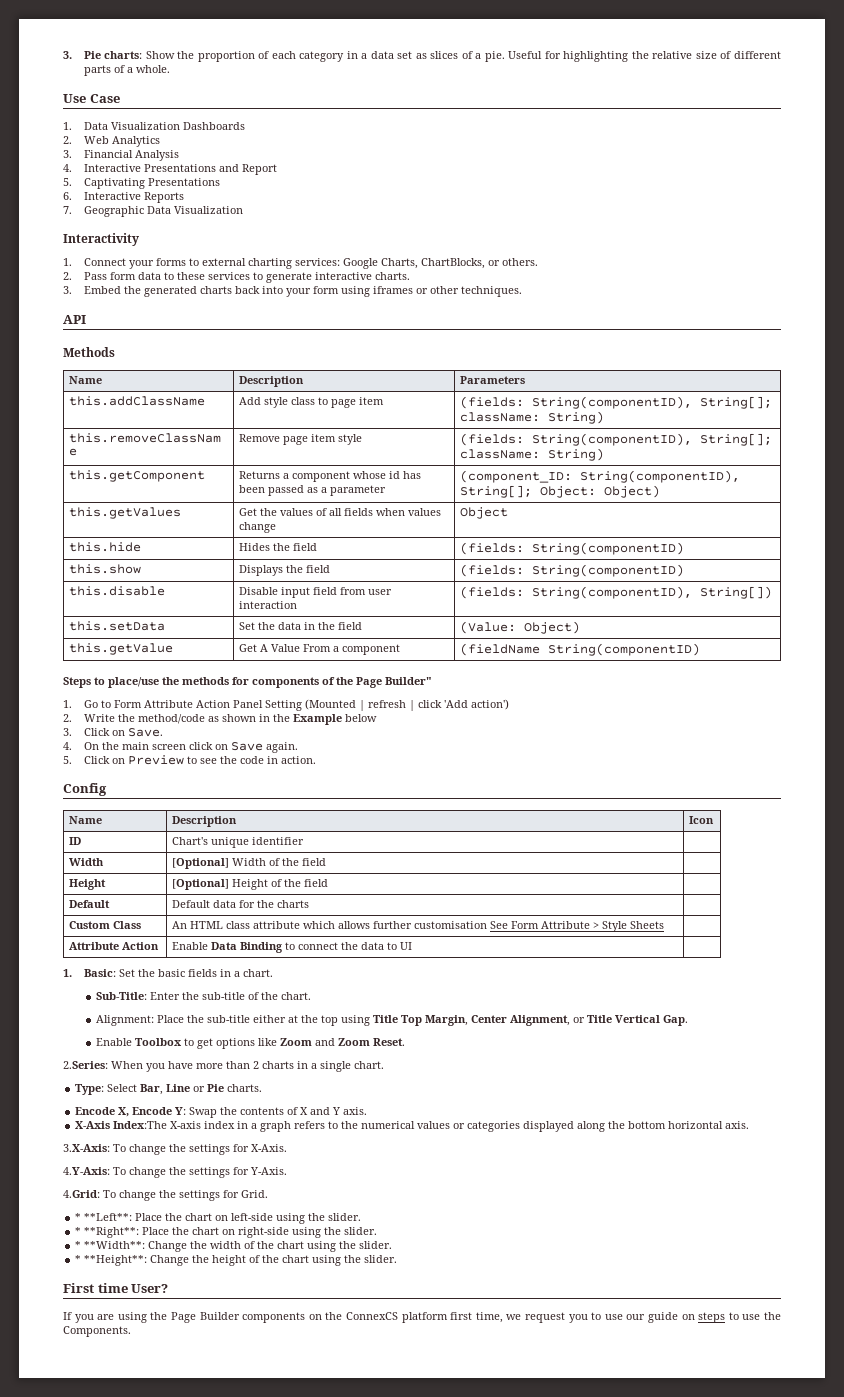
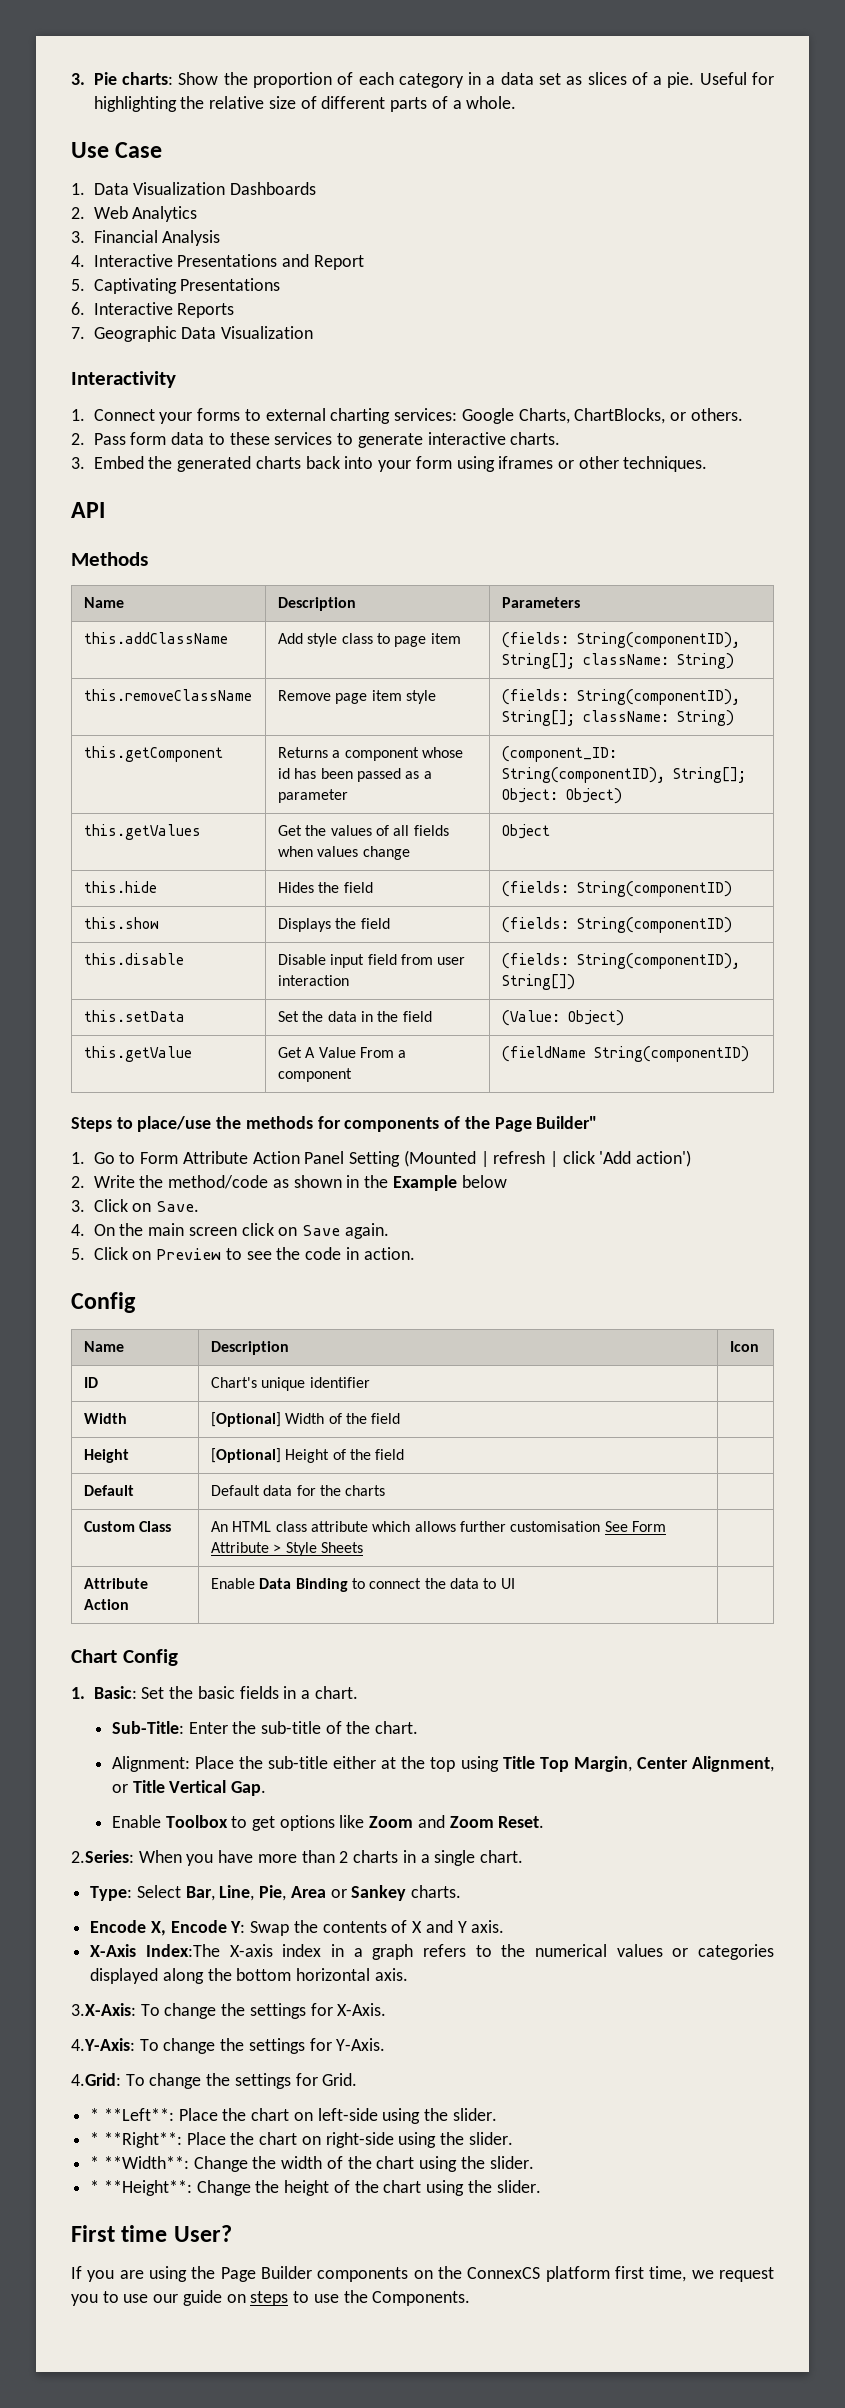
(413, 946) none -> [71,1649,178,1666] // Chart Config
[166,1084,225,1092] Line or Pie -> [219,1885,407,1901] Line, Pie, Area or Sankey

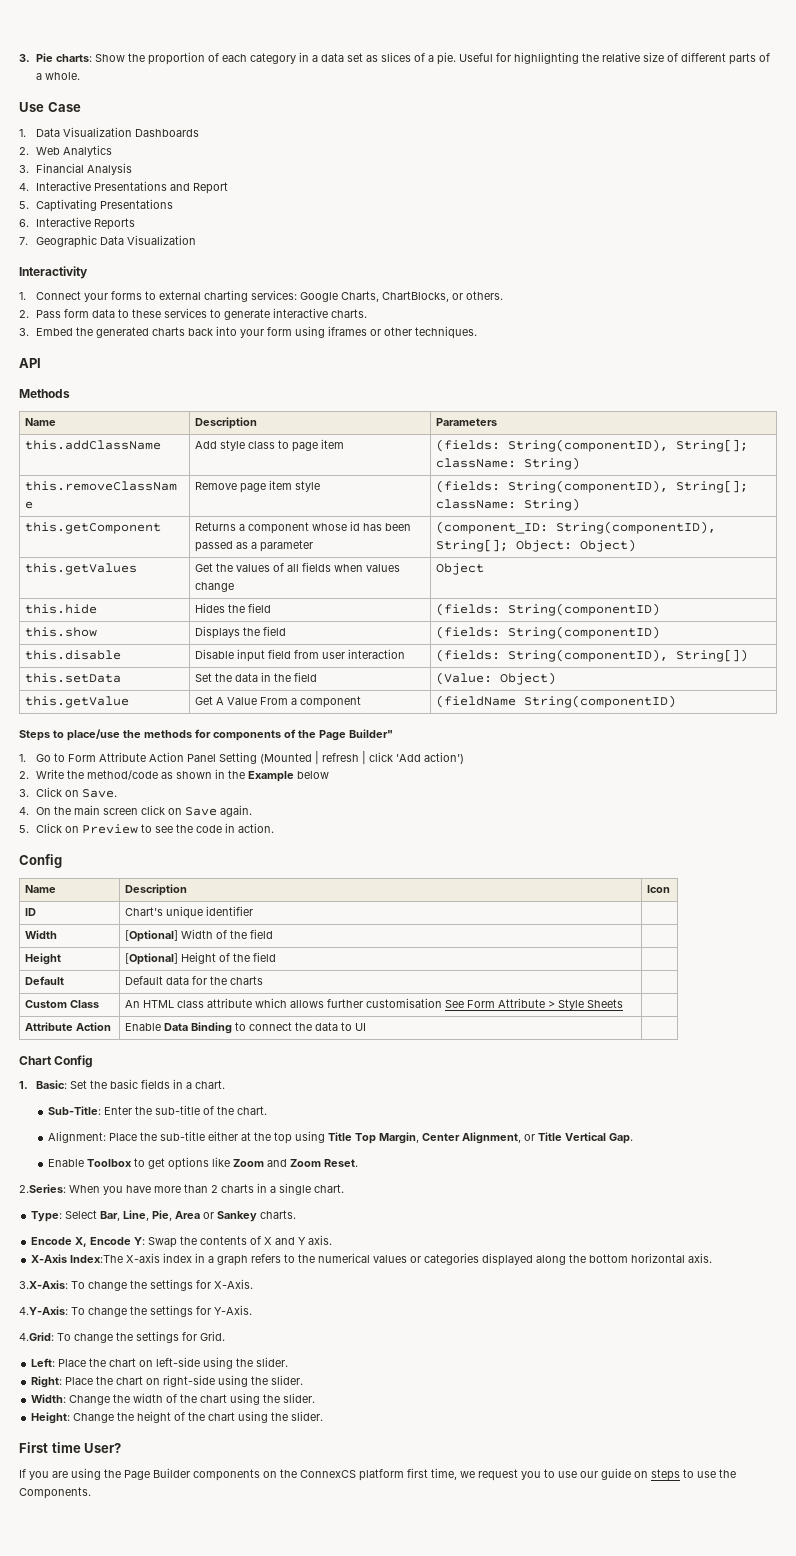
[90,2108,174,2121] * **Left**: -> [31,1358,56,1367] Left:
[90,2132,182,2148] * **Right**: -> [31,1376,63,1388] Right:
[90,2156,189,2169] * **Width**: -> [31,1394,67,1403] Width:
[90,2180,192,2196] * **Height**: -> [31,1412,71,1424] Height:

